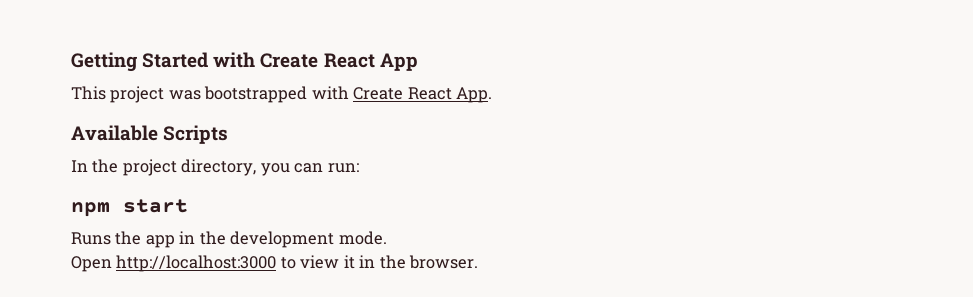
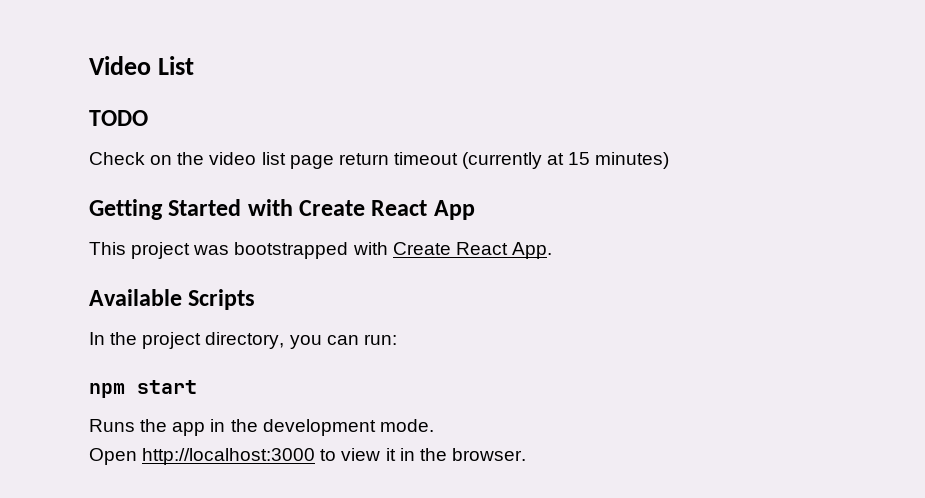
(71, 62) none -> [89,56,194,75] [89,110,148,126] [89,152,670,169] Video List // TODO // Check on the video list page return timeout (currently at 15 minutes) //

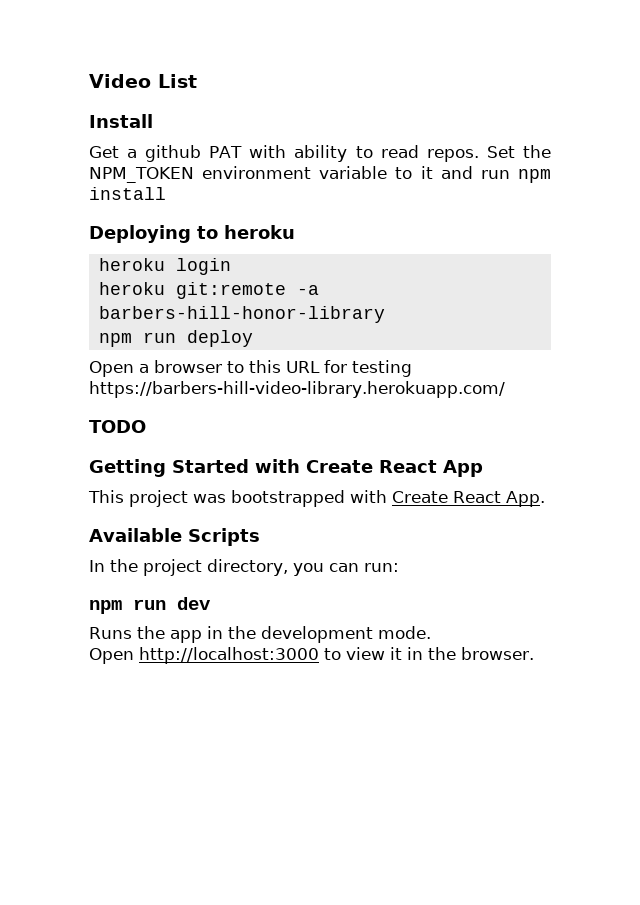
[89,110,148,126] [89,152,670,169] TODO // Check on the video list page return timeout (currently at 15 minutes) -> [89,114,153,128] [89,145,551,162] [89,166,552,183] [89,187,166,200] [89,225,295,243] [98,258,231,275] [98,282,319,299] [98,306,385,323] [98,330,253,347] [89,360,412,377] [89,381,505,398] [89,420,146,433] Install // Get a github PAT with ability to read repos. Set the NPM_TOKEN environment variable to it and run npm install // Deploying to heroku // heroku login // heroku git:remote -a barbers-hill-honor-library // npm run deploy // Open a browser to this URL for testing https://barbers-hill-video-library.herokuapp.com/ // TODO
[137,380,197,394] start -> [133,597,211,610] run dev

